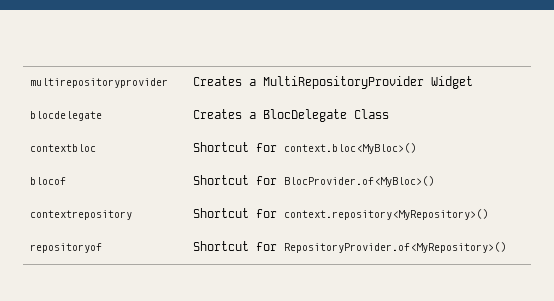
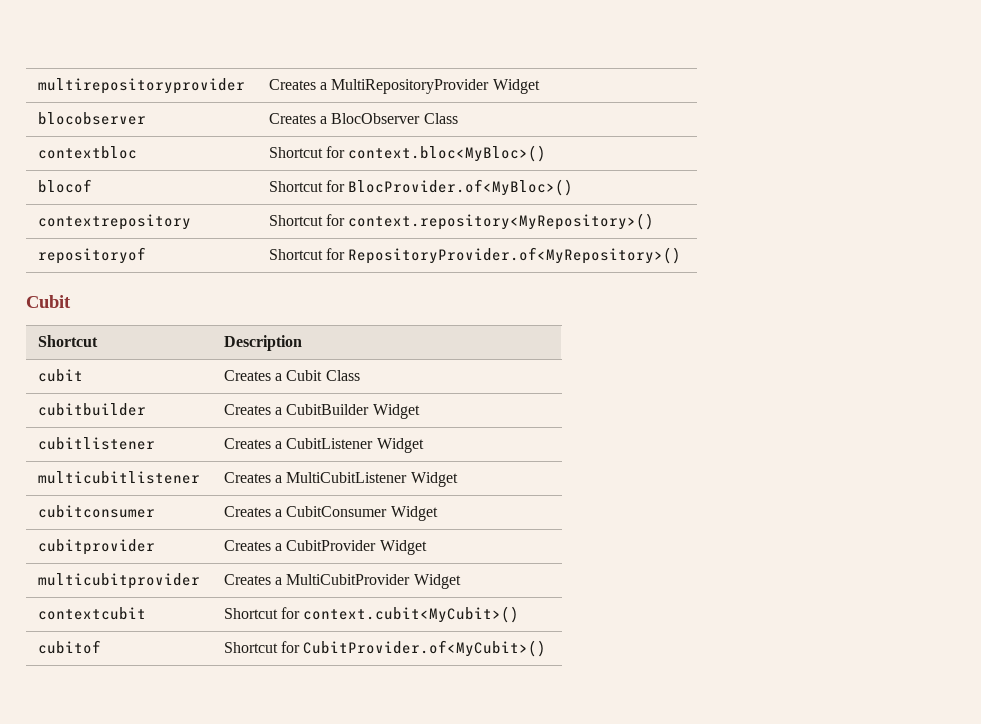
[30,111,103,121] [193,109,348,122] blocdelegate | Creates a BlocDelegate -> [37,112,146,125] [268,113,421,124] blocobserver | Creates a BlocObserver
(507, 247) none -> [26,295,71,308] [37,335,98,347] [223,335,302,351] [37,369,83,382] [223,370,360,381] [37,403,146,416] [223,404,420,419] [37,437,155,450] [223,438,424,453] [37,471,200,484] [223,472,458,487] [37,505,155,518] [223,506,438,521] [37,539,155,555] [223,540,427,555] [37,573,200,589] [223,574,461,589] [37,607,146,620] [223,606,520,623] [37,640,101,654] [223,640,547,657] // Cubit // Shortcut | Description // cubit | Creates a Cubit Class // cubitbuilder | Creates a CubitBuilder Widget // cubitlistener | Creates a CubitListener Widget // multicubitlistener | Creates a MultiCubitListener Widget // cubitconsumer | Creates a CubitConsumer Widget // cubitprovider | Creates a CubitProvider Widget // multicubitprovider | Creates a MultiCubitProvider Widget // contextcubit | Shortcut for context.cubit<MyCubit>() // cubitof | Shortcut for CubitProvider.of<MyCubit>()

